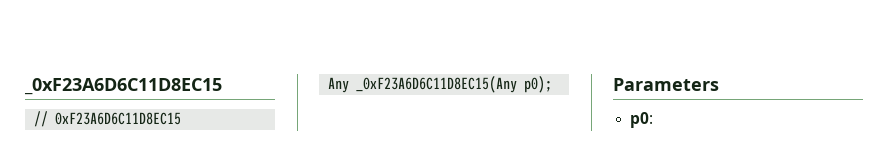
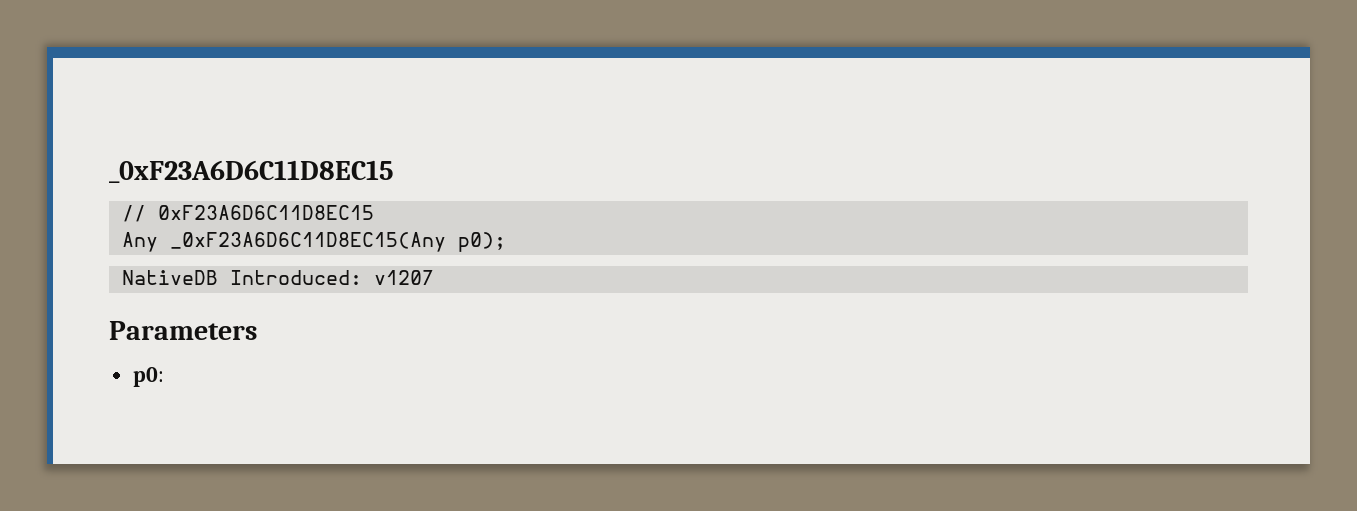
(553, 84) none -> [122,270,435,285] // NativeDB Introduced: v1207

